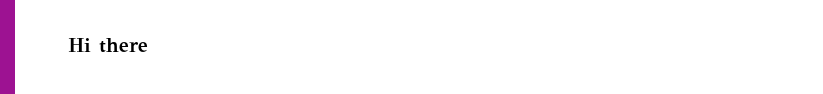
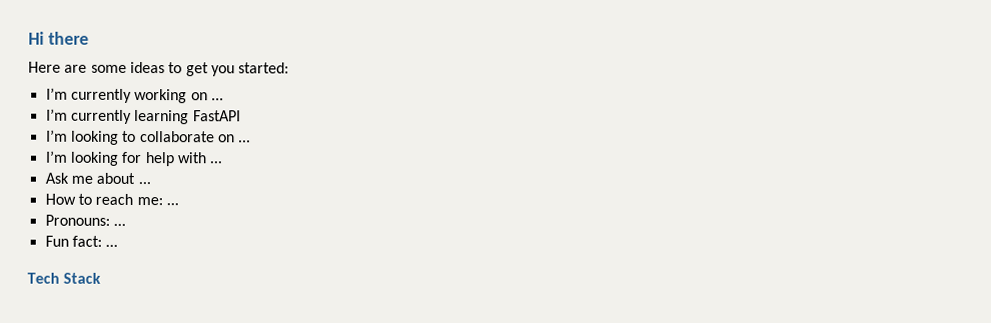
(148, 45) none -> [28,61,290,77] [45,87,224,104] [45,108,241,125] [45,129,252,145] [44,150,223,167] [44,172,151,185] [44,193,179,206] [44,214,126,226] [44,235,119,247] [27,272,102,284] // Here are some ideas to get you started: // I’m currently working on ... // I’m currently learning FastAPI // I’m looking to collaborate on ... // I’m looking for help with ... // Ask me about ... // How to reach me: ... // Pronouns: ... // Fun fact: ... // Tech Stack

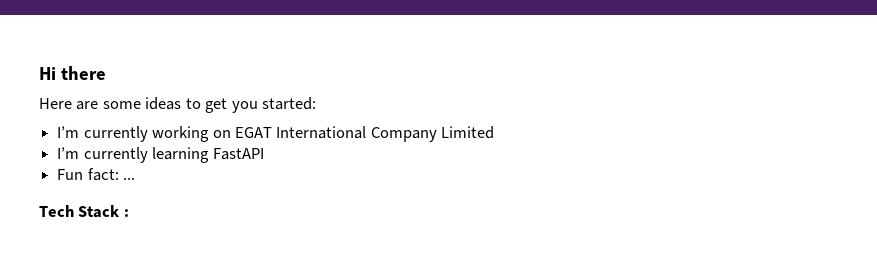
[210,98,224,101] ... -> [234,126,495,142] EGAT International Company Limited
[45,129,252,145] [44,150,223,167] [44,172,151,185] [44,193,179,206] [44,214,126,226] // I’m looking to collaborate on ... // I’m looking for help with ... // Ask me about ... // How to reach me: ... // Pronouns: ... -> (264, 154) none
(102, 278) none -> [123,209,129,217] :

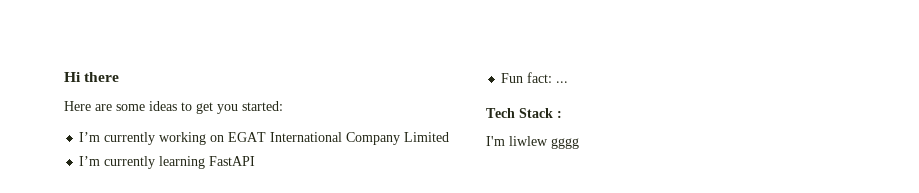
(129, 213) none -> [486,136,579,149] // I'm liwlew gggg

